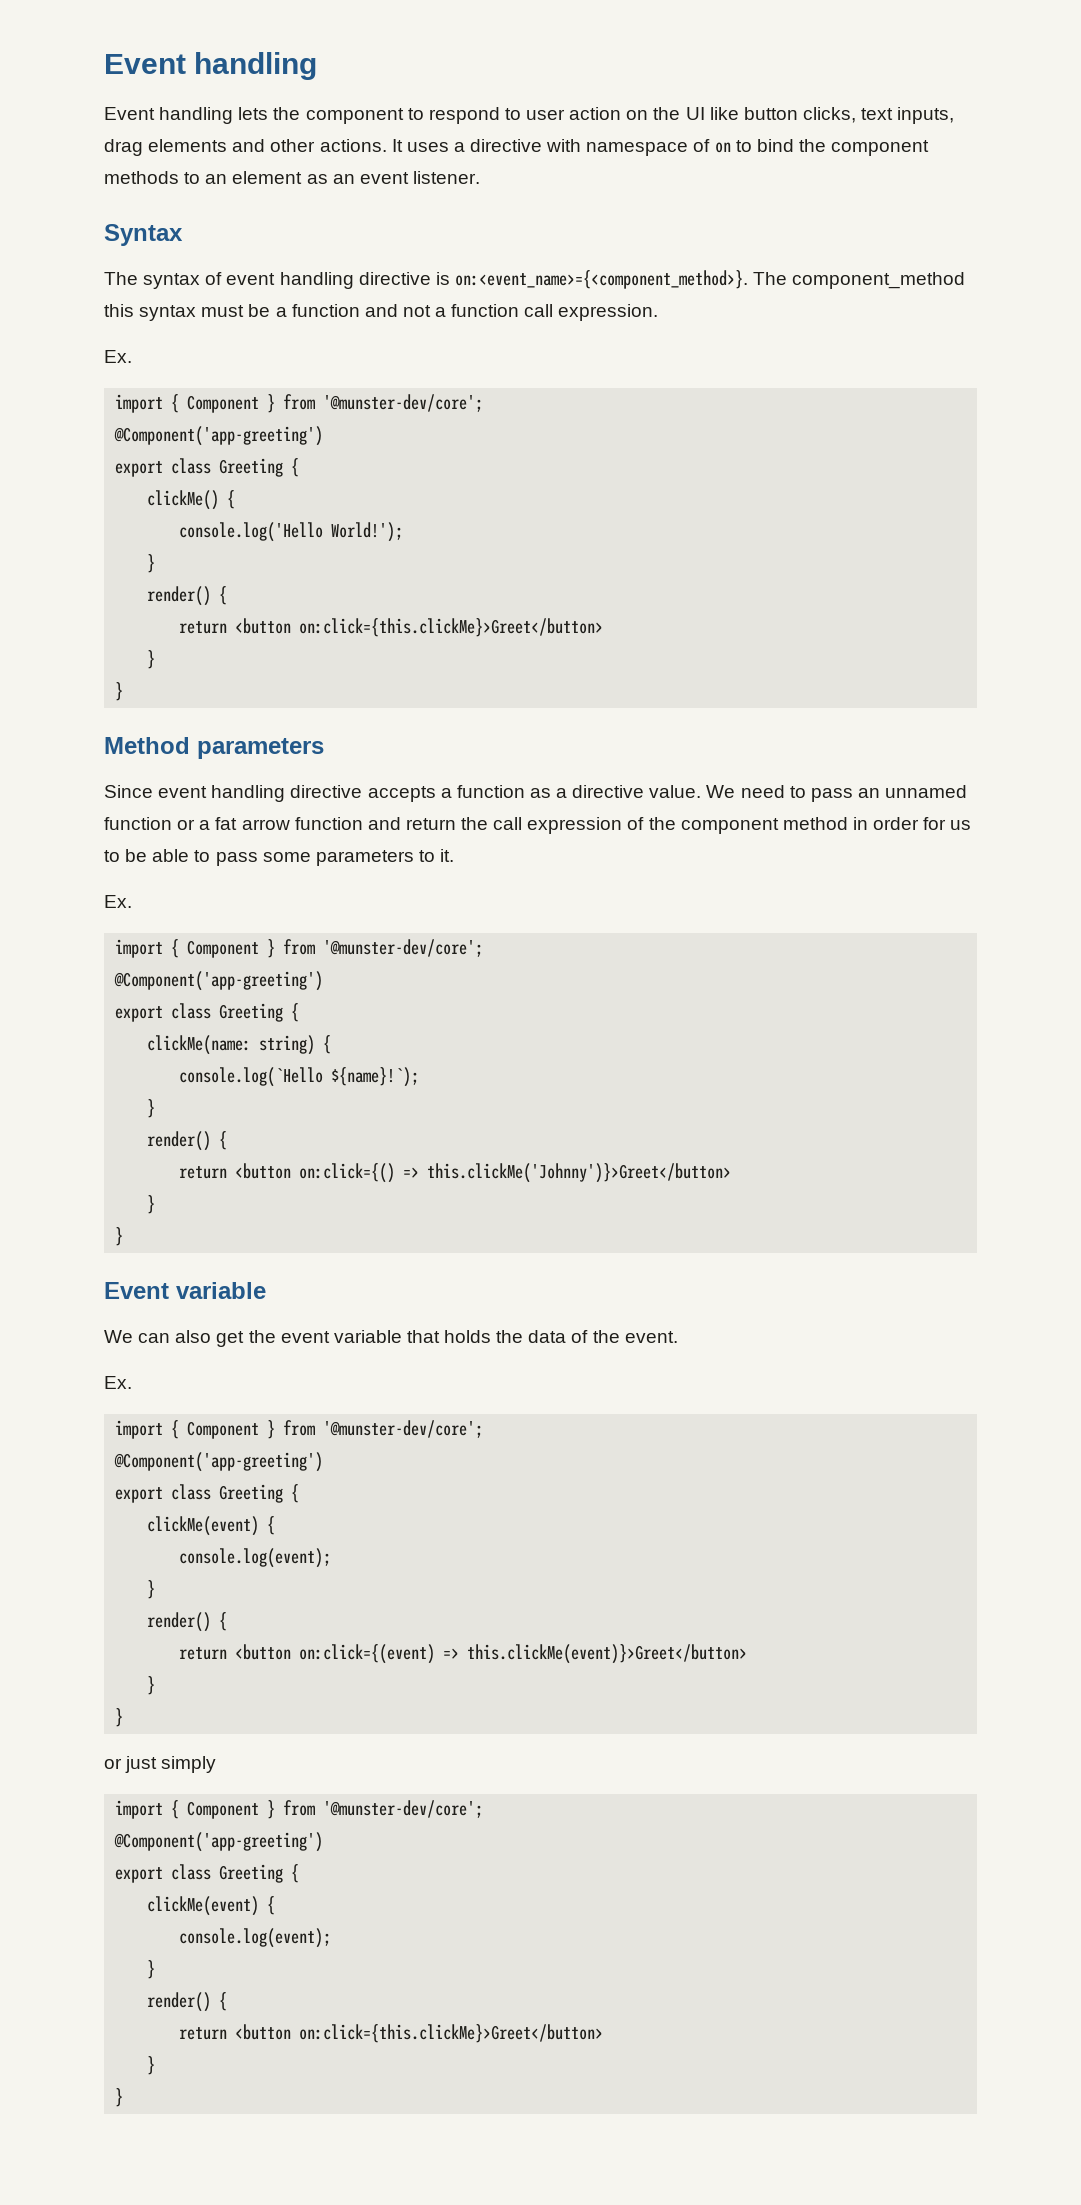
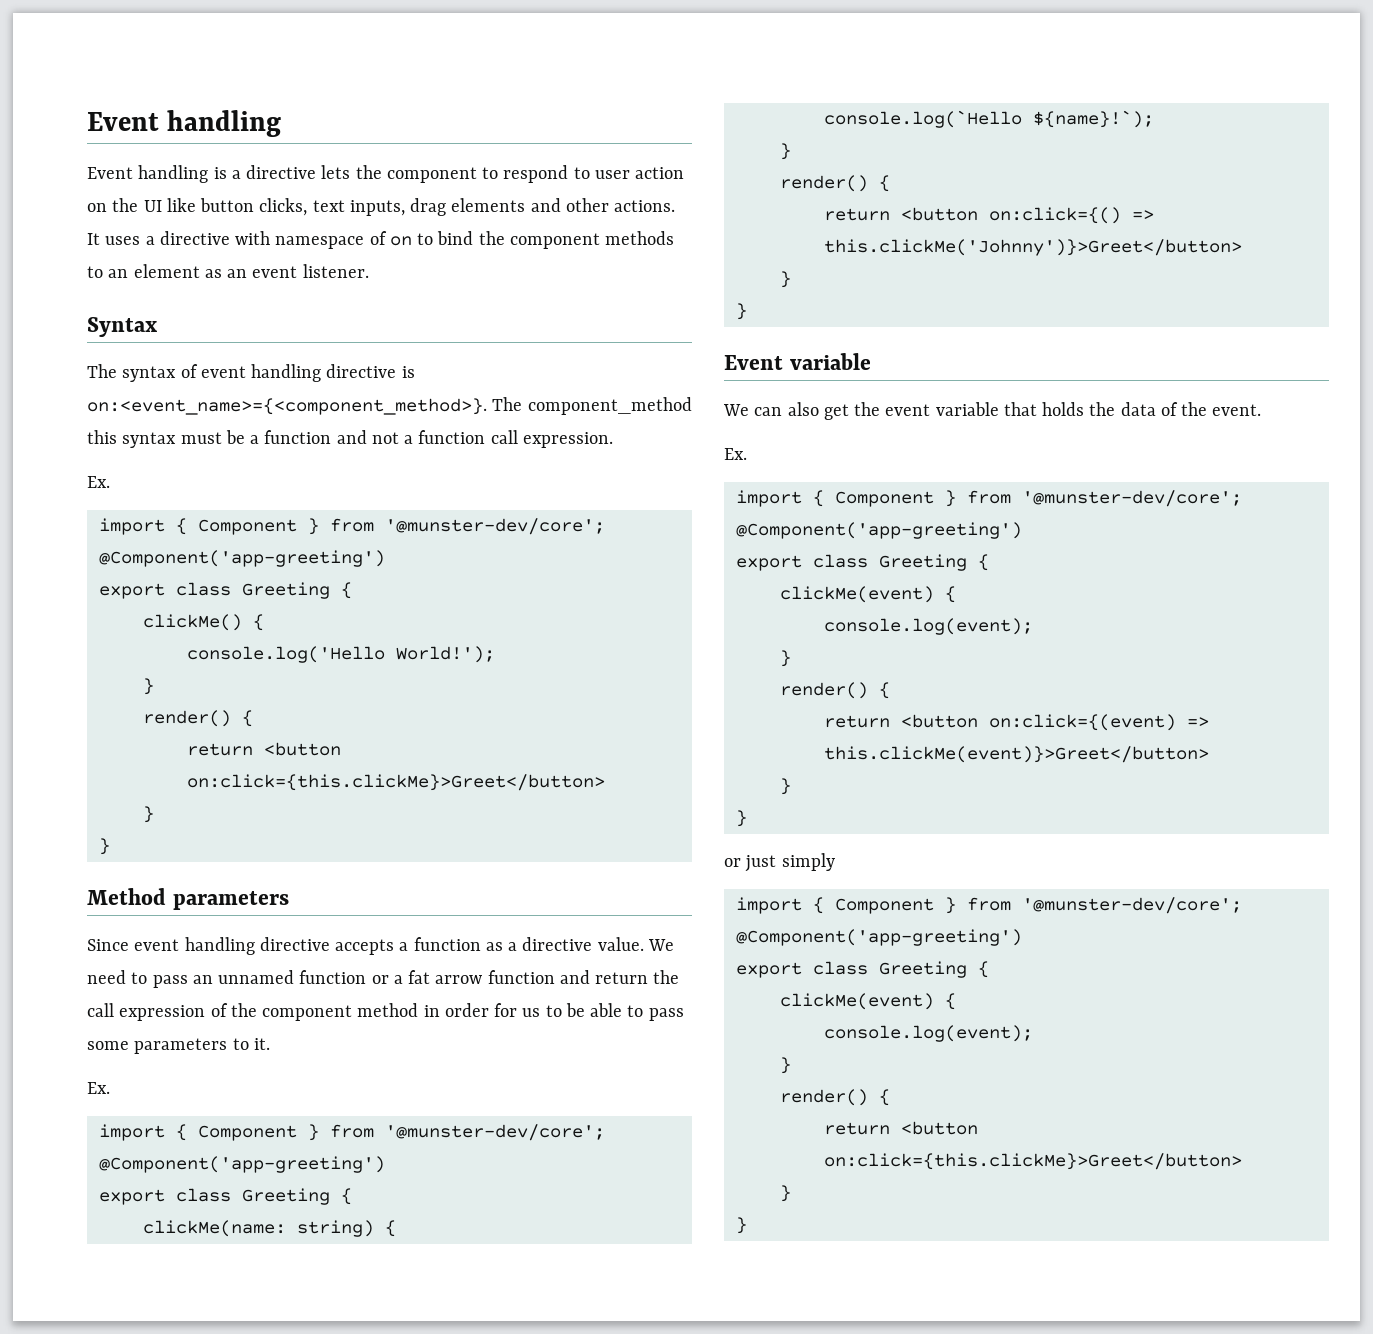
(234, 115) none -> [213,165,317,179] is a directive

